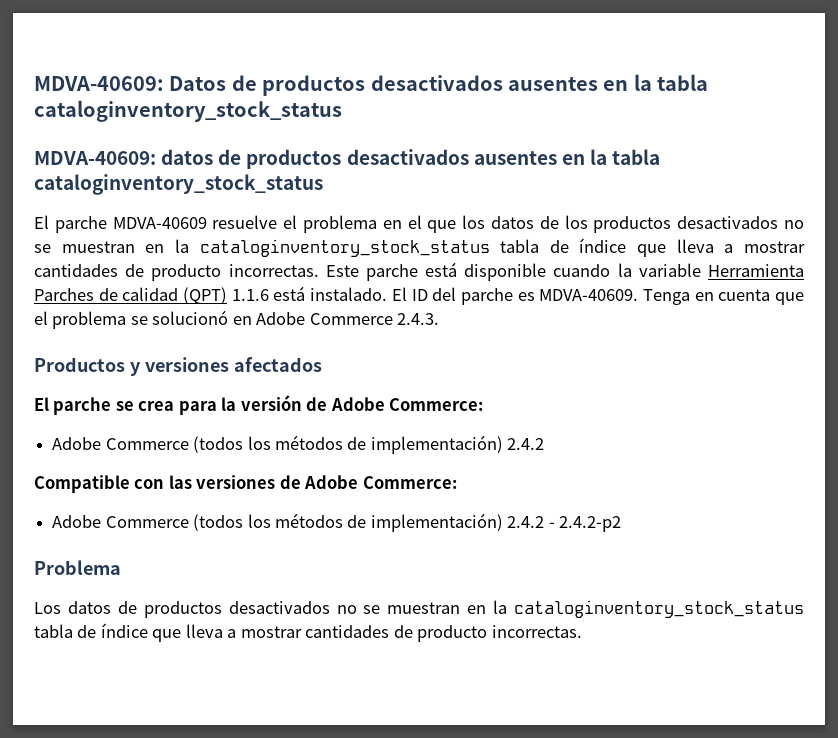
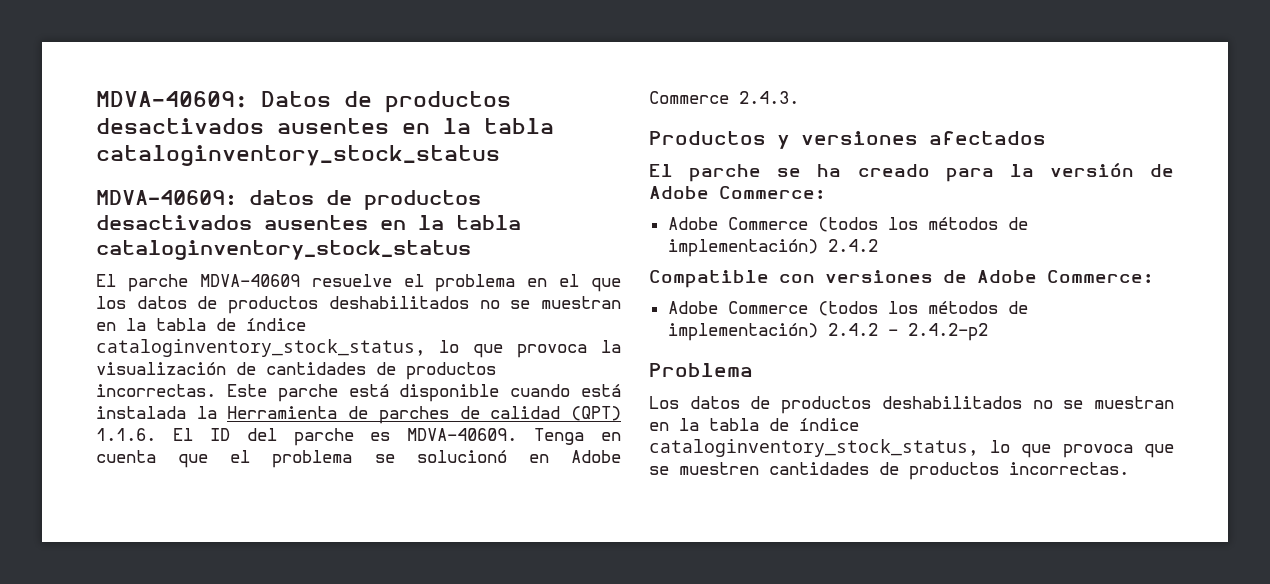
[564,215,804,233] [34,238,805,257] [34,264,222,281] los productos desactivados no se muestran en la cataloginventory_stock_status tabla de índice que lleva a mostrar cantidades de producto -> [228,296,621,314] [96,318,306,331] [96,339,621,358] [96,362,496,380] productos deshabilitados no se muestran en la tabla de índice cataloginventory_stock_status, lo que provoca la visualización de cantidades de productos
[617,263,804,277] [34,286,388,304] la variable Herramienta Parches de calidad (QPT) 1.1.6 está instalado. -> [581,384,621,397] [96,406,621,424] [96,428,156,441] está instalada la Herramienta de parches de calidad (QPT) 1.1.6.
[138,401,175,411] crea -> [817,164,930,177] ha creado
[168,475,192,489] las -> (815, 278) none
[228,600,804,618] [34,623,488,642] desactivados no se muestran en la cataloginventory_stock_status tabla de índice que lleva a mostrar cantidades de producto -> [881,396,1174,409] [649,418,859,431] [649,439,1174,458] [649,462,999,480] deshabilitados no se muestran en la tabla de índice cataloginventory_stock_status, lo que provoca que se muestren cantidades de productos

